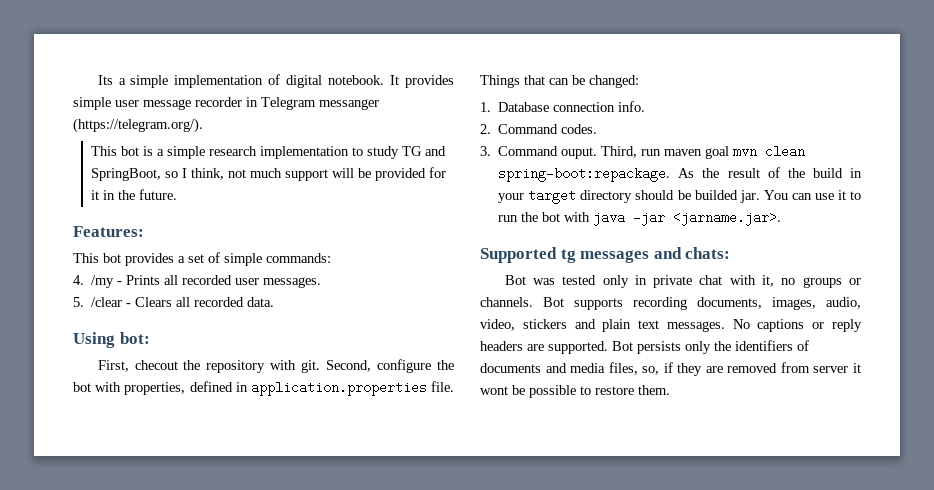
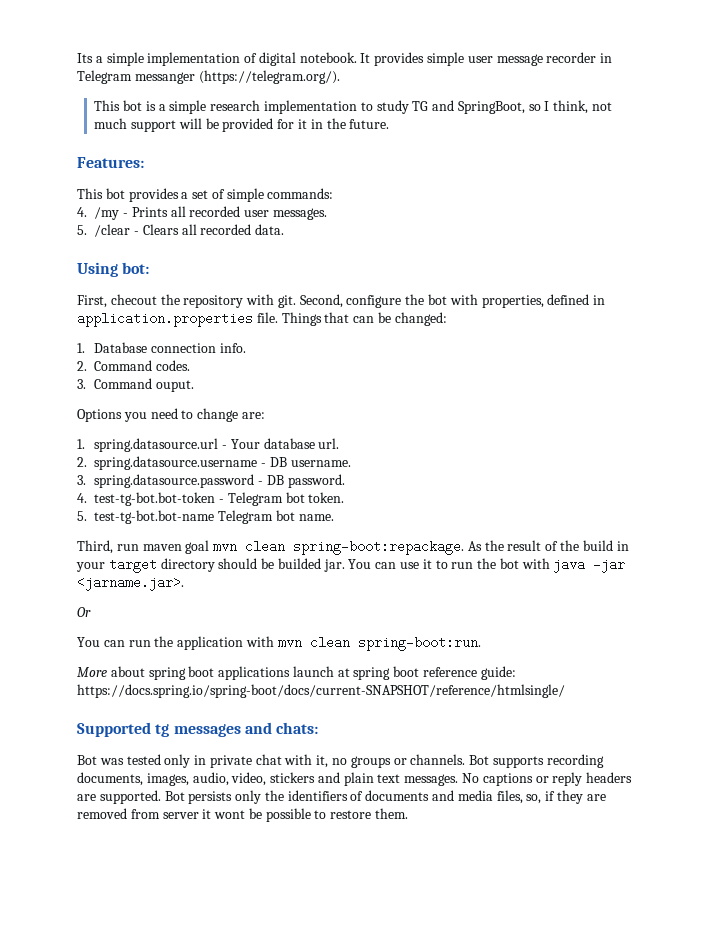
(598, 153) none -> [77,408,265,422] [77,438,340,452] [77,456,351,470] [77,474,345,488] [77,492,345,506] [77,510,334,524] // Options you need to change are: // 1. spring.datasource.url - Your database url. // 2. spring.datasource.username - DB username. // 3. spring.datasource.password - DB password. // 4. test-tg-bot.bot-token - Telegram bot token. // 5. test-tg-bot.bot-name Telegram bot name. //
(782, 218) none -> [77,607,91,617] [77,636,481,651] [77,666,516,680] [77,684,565,698] // Or // You can run the application with mvn clean spring-boot:run. // More about spring boot applications launch at spring boot reference guide: https://docs.spring.io/spring-boot/docs/current-SNAPSHOT/reference/htmlsingle/

